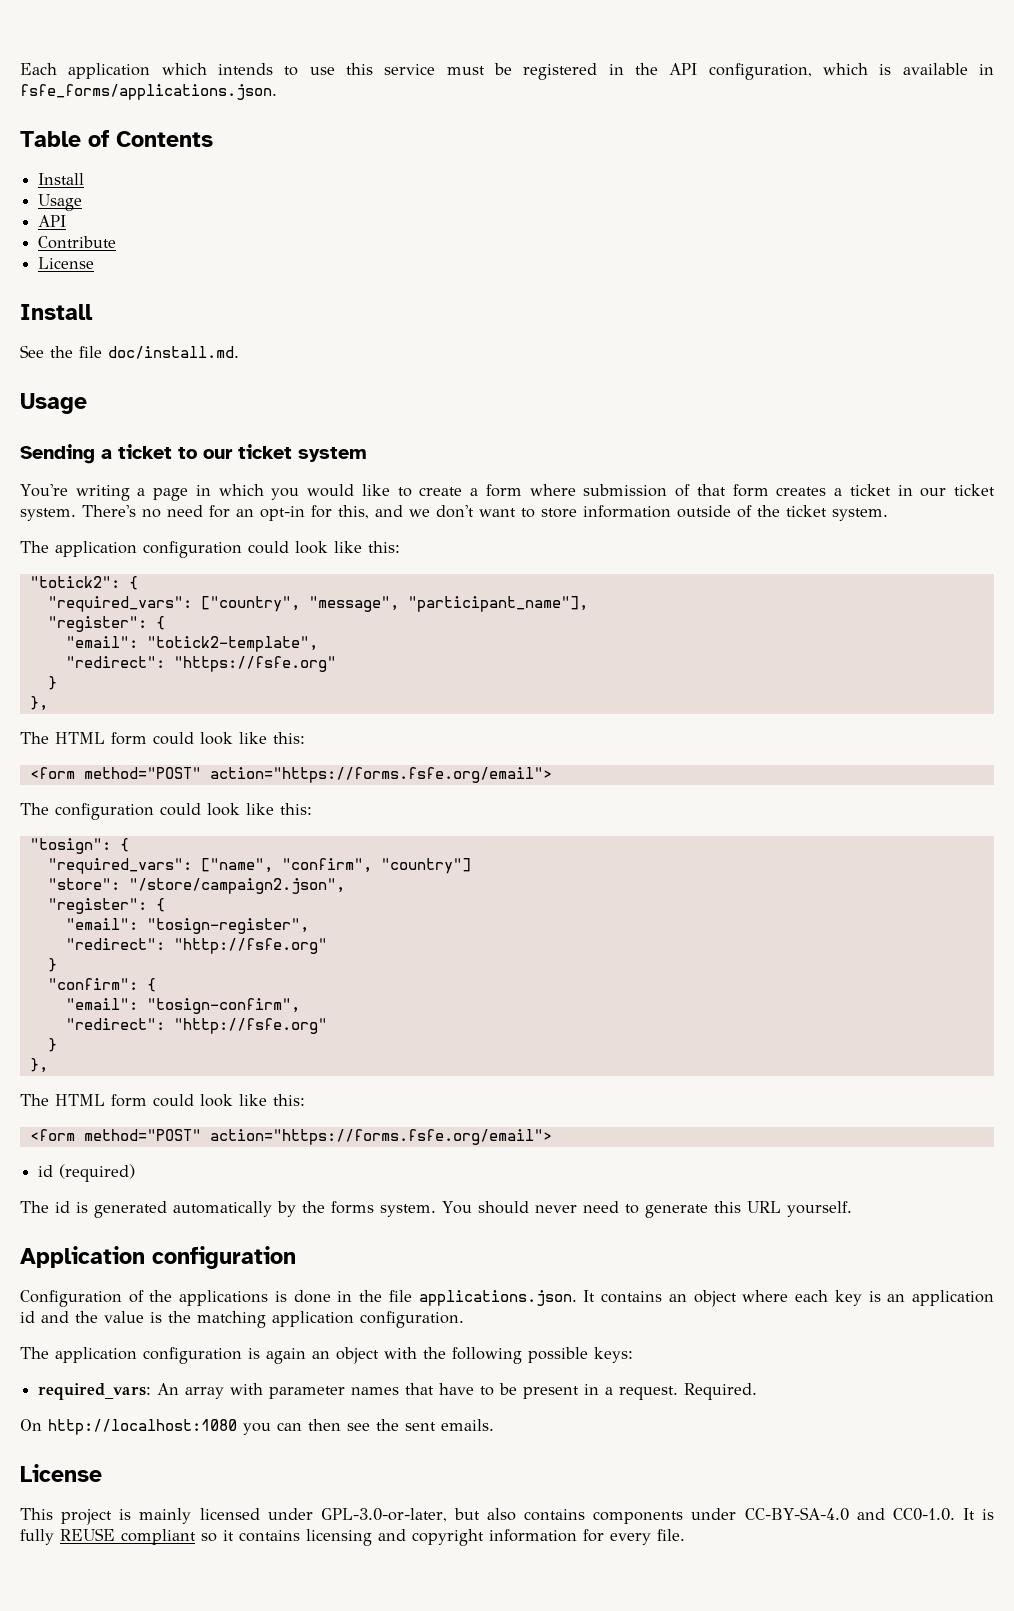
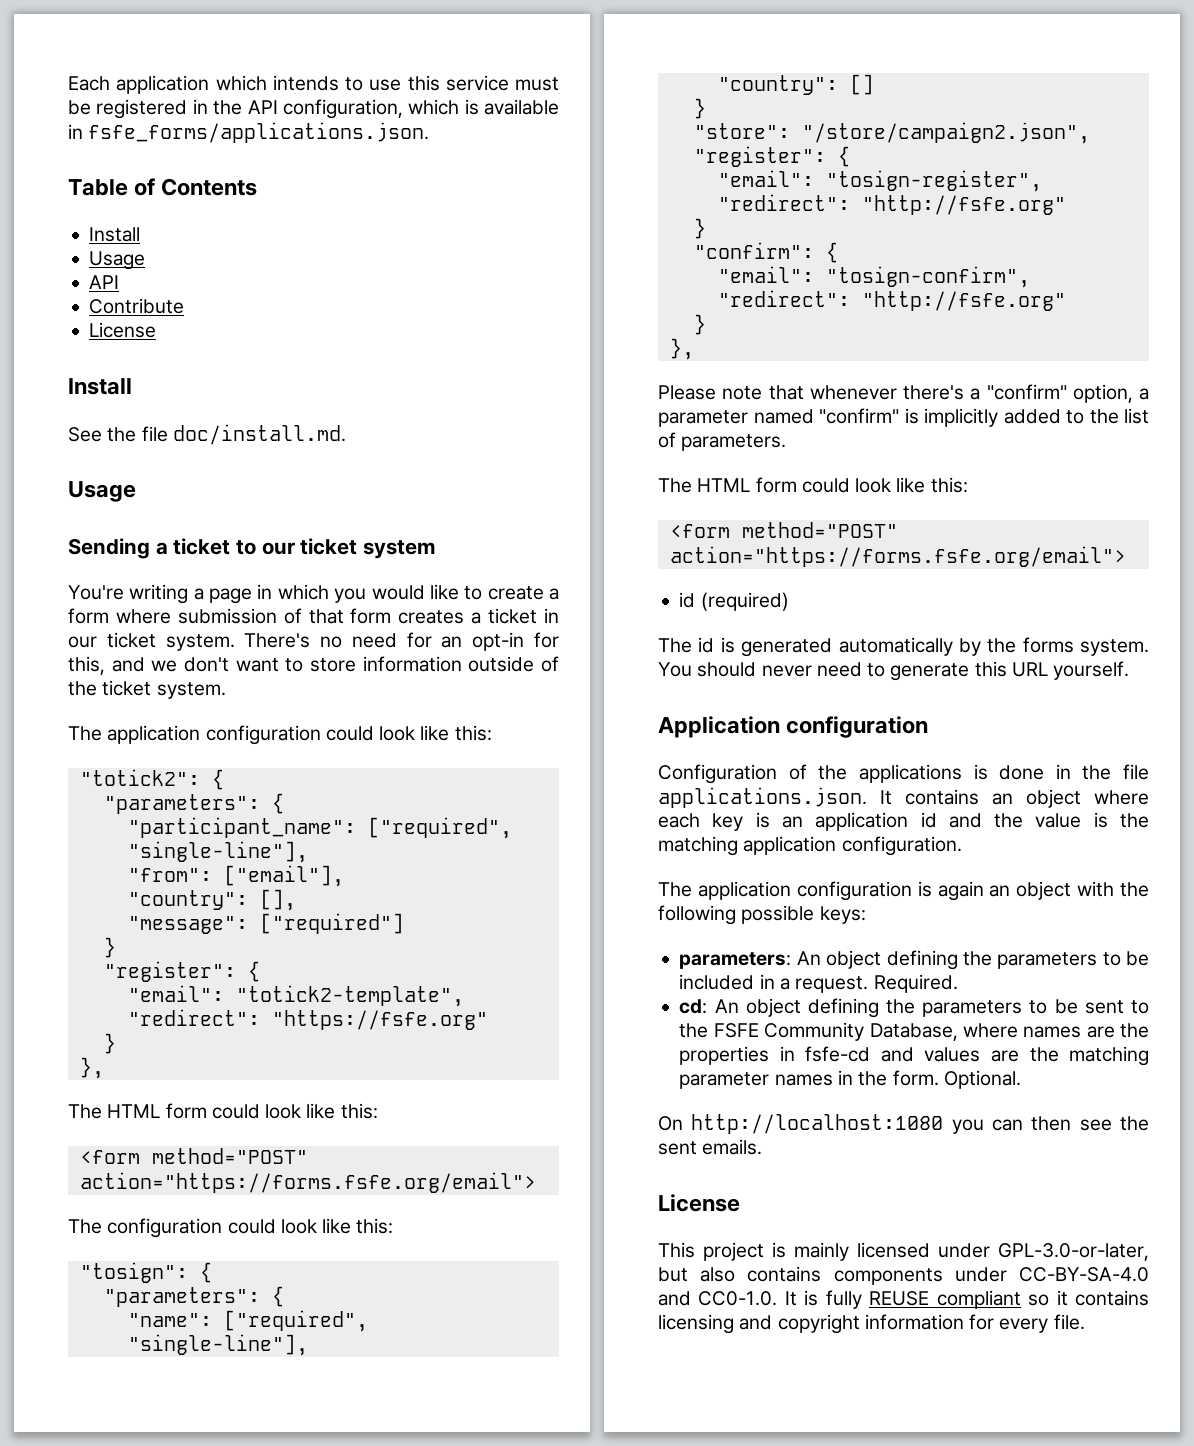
[47,596,588,612] "required_vars": ["country", "message", "participant_name"], -> [103,793,284,814] [127,817,512,839] [127,841,308,863] [127,865,344,887] [127,889,296,911] [127,913,404,934] [103,937,116,958] "parameters": { // "participant_name": ["required", "single-line"], // "from": ["email"], // "country": [], // "message": ["required"] // }
[47,858,471,874] "required_vars": ["name", "confirm", "country"] -> [103,1286,284,1307] [127,1310,368,1332] [127,1334,308,1356] [717,74,874,95] [693,98,706,119] "parameters": { // "name": ["required", "single-line"], // "country": [] // }
(48, 1065) none -> [658,384,1149,403] [658,408,1149,427] [658,432,787,451] // Please note that whenever there's a "confirm" option, a parameter named "confirm" is implicitly added to the list of parameters.
[38,1383,580,1400] required_vars: An array with parameter names that have to be present -> [679,950,1149,970] [679,974,755,990] parameters: An object defining the parameters to be included
(758, 1391) none -> [679,998,1149,1018] [679,1022,1149,1041] [679,1046,1149,1066] [679,1070,1021,1089] // cd: An object defining the parameters to be sent to the FSFE Community Database, where names are the properties in fsfe-cd and values are the matching parameter names in the form. Optional.

